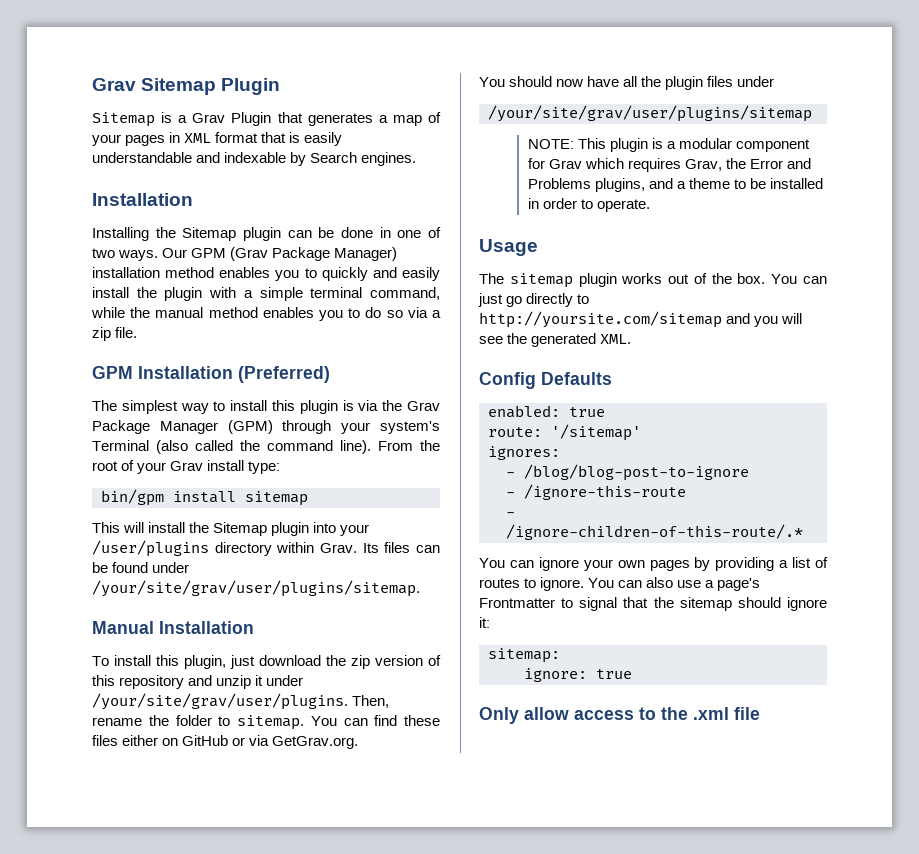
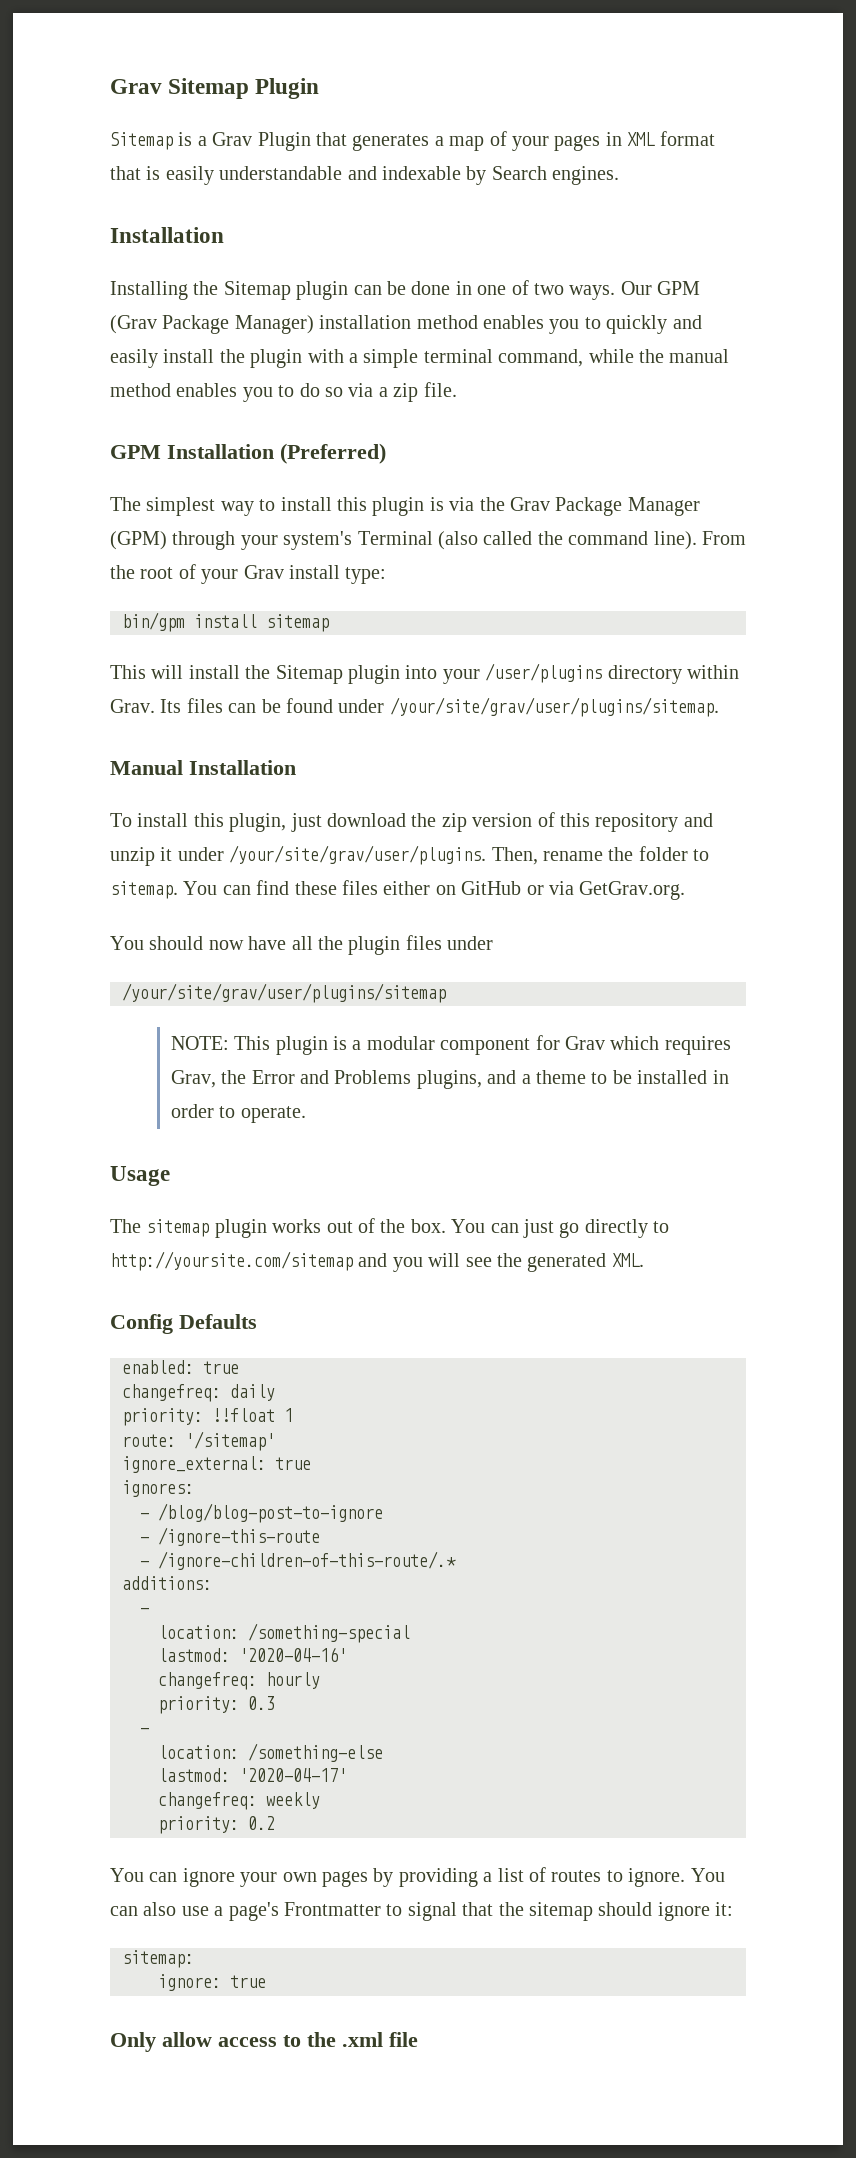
(605, 412) none -> [122,1384,275,1402] [122,1408,293,1426] // changefreq: daily // priority: !!float 1
(641, 432) none -> [122,1456,311,1473] // ignore_external: true
(803, 532) none -> [122,1576,212,1590] [140,1608,149,1614] [158,1623,410,1643] [158,1647,347,1662] [158,1672,320,1690] [158,1696,275,1714] [140,1728,149,1734] [158,1743,383,1762] [158,1768,347,1782] [158,1792,320,1810] [158,1816,275,1834] // additions: // - // location: /something-special // lastmod: '2020-04-16' // changefreq: hourly // priority: 0.3 // - // location: /something-else // lastmod: '2020-04-17' // changefreq: weekly // priority: 0.2

